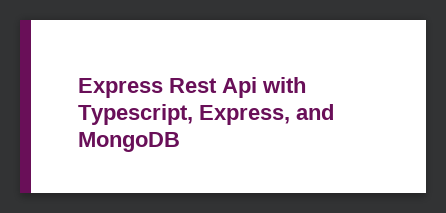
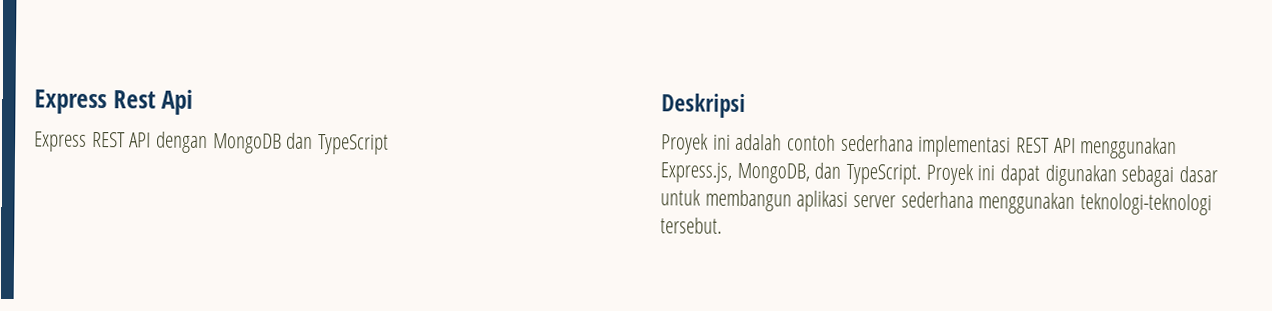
[262,77,306,93] [78,104,334,125] [78,132,180,152] with Typescript, Express, and MongoDB -> [34,131,390,155] [661,93,746,119] [661,133,1178,160] [660,162,1219,187] [660,189,1213,216] [660,217,722,234] // Express REST API dengan MongoDB dan TypeScript // Deskripsi // Proyek ini adalah contoh sederhana implementasi REST API menggunakan Express.js, MongoDB, dan TypeScript. Proyek ini dapat digunakan sebagai dasar untuk membangun aplikasi server sederhana menggunakan teknologi-teknologi tersebut.

